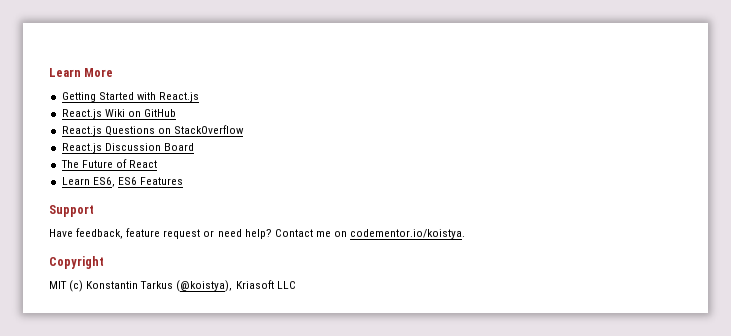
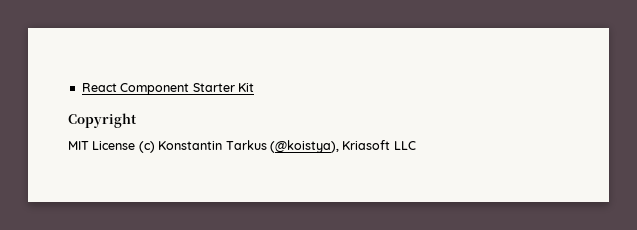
[49,68,114,77] [61,92,199,102] [61,109,176,119] [61,125,244,136] [61,143,194,153] [60,159,157,168] [61,177,183,187] [49,205,94,217] [49,228,466,239] Learn More // Getting Started with React.js // React.js Wiki on GitHub // React.js Questions on StackOverflow // React.js Discussion Board // The Future of React // Learn ES6, ES6 Features // Support // Have feedback, feature request or need help? Contact me on codementor.io/koistya. -> [81,83,254,95] React Component Starter Kit
(67, 285) none -> [92,141,136,150] License

